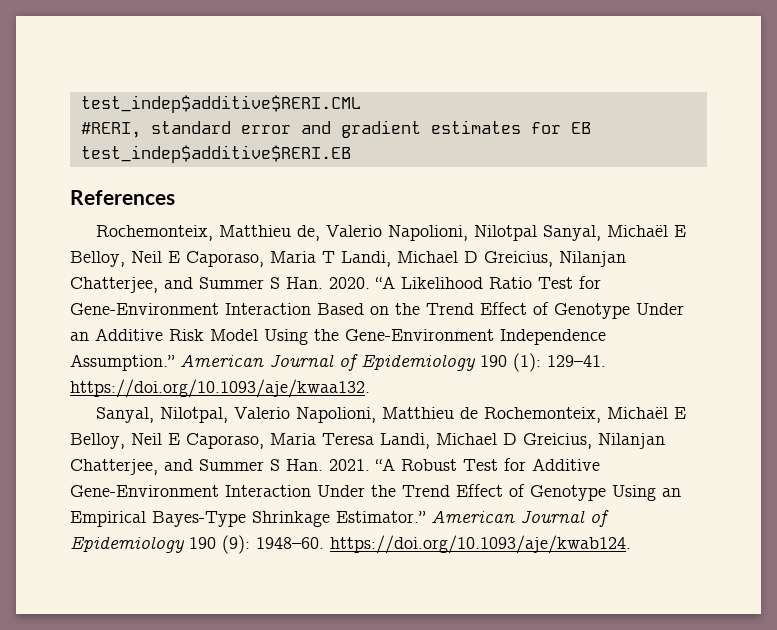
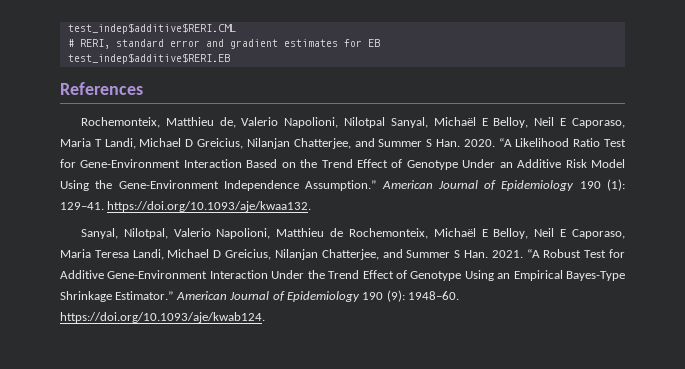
[80,122,141,138] #RERI, -> [67,39,110,49] # RERI,

